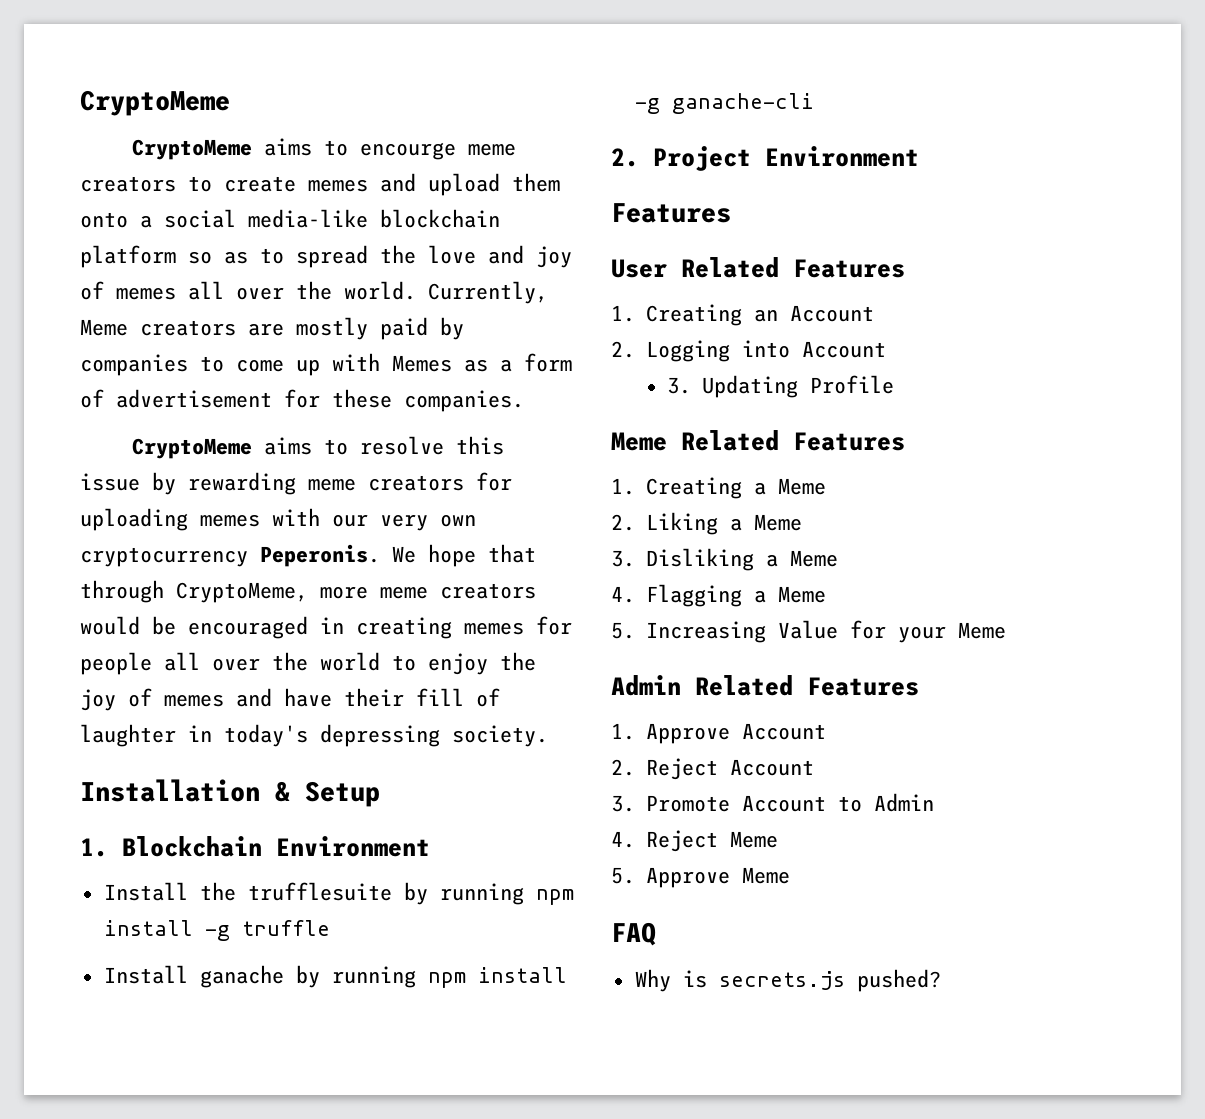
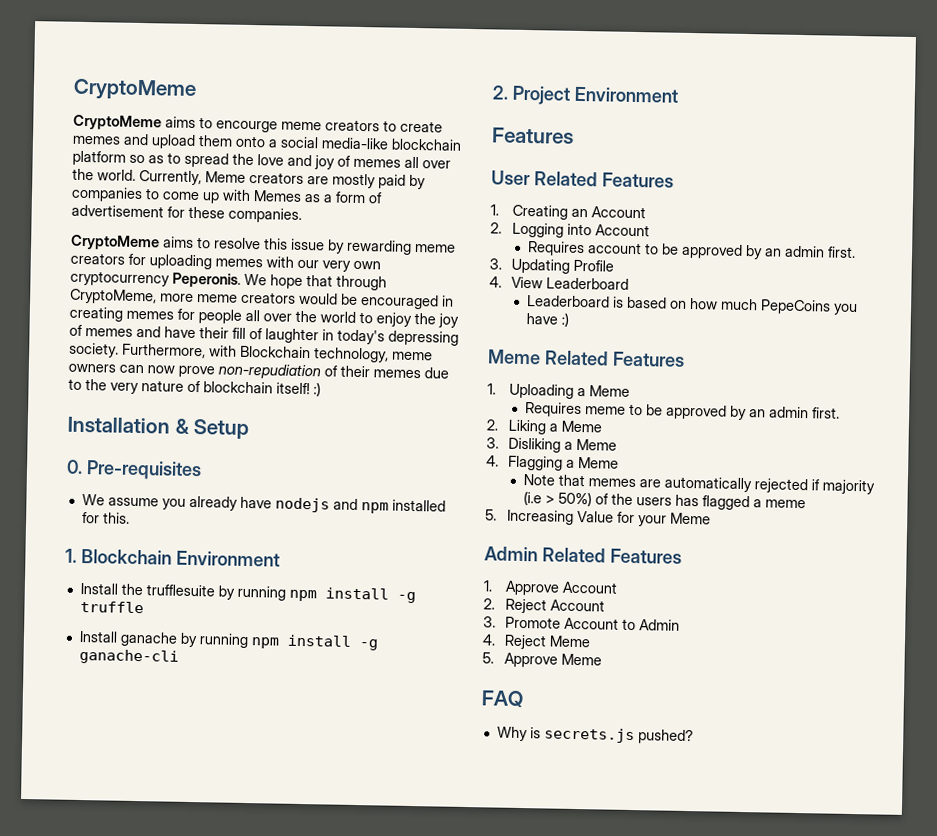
[80,779,380,807] // Installation & Setup -> [122,343,433,363] [68,363,449,380] [68,378,321,397] [67,416,250,440] [66,459,202,481] [81,493,446,514] [81,511,130,524] Furthermore, with Blockchain technology, meme owners can now prove non-repudiation of their memes due to the very nature of blockchain itself! :) // Installation & Setup // 0. Pre-requisites // We assume you already have nodejs and npm installed for this.
[666,375,894,398] 3. Updating Profile -> [527,241,857,260] [489,258,615,274] [489,276,630,290] [527,295,859,316] [526,312,570,327] Requires account to be approved by an admin first. // 3. Updating Profile // 4. View Leaderboard // Leaderboard is based on how much PepeCoins you have :)
[645,477,826,499] Creating a Meme -> [509,383,631,399] [525,402,841,421] Uploading a Meme // Requires meme to be approved by an admin first.
(826, 594) none -> [523,474,876,495] [523,491,807,511] // Note that memes are automatically rejected if majority (i.e > 50%) of the users has flagged a meme

